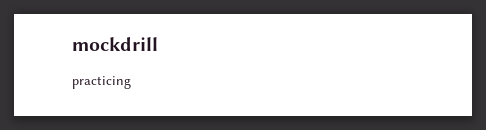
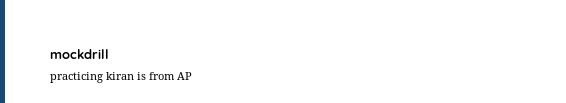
(131, 82) none -> [106,72,192,80] kiran is from AP

